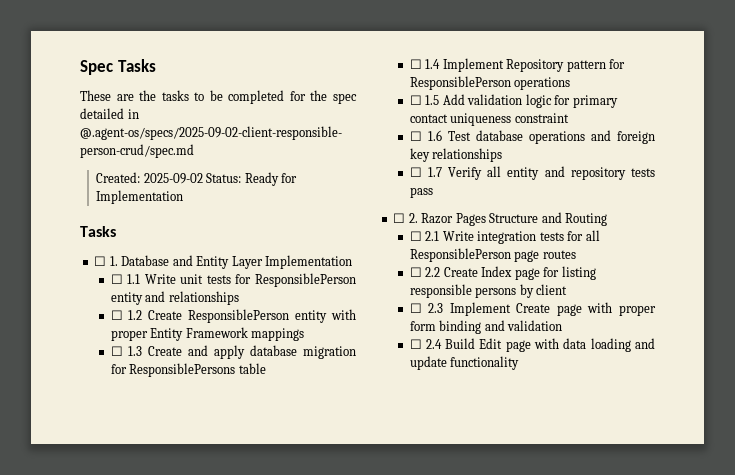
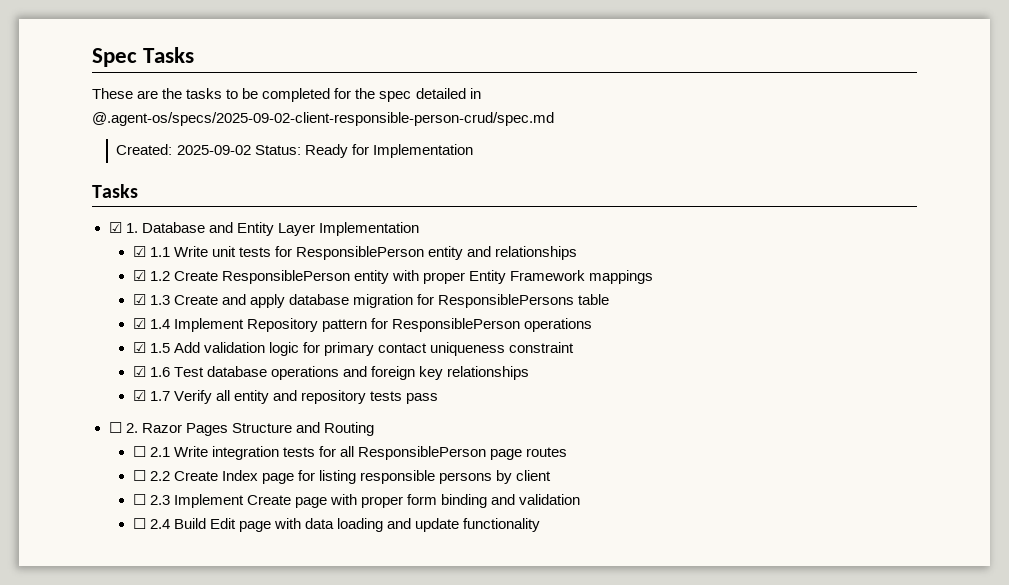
[94,256,107,266] ☐ -> [108,222,122,233] ☑
[110,274,123,284] ☐ -> [132,246,146,257] ☑
[110,310,123,320] ☐ -> [132,270,146,281] ☑
[110,346,123,356] ☐ -> [132,294,146,305] ☑
[409,59,422,69] ☐ -> [132,318,146,329] ☑
[409,95,422,105] ☐ -> [132,342,146,353] ☑
[409,131,422,141] ☐ -> [132,366,146,377] ☑
[409,167,422,177] ☐ -> [132,390,146,401] ☑

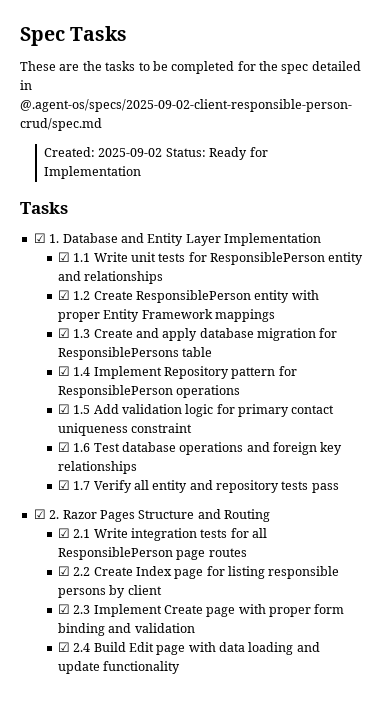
[108,422,122,433] ☐ -> [33,509,46,519] ☑
[132,446,146,457] ☐ -> [57,528,70,538] ☑
[132,470,146,481] ☐ -> [57,566,70,576] ☑
[132,494,146,505] ☐ -> [57,604,70,614] ☑
[132,518,146,529] ☐ -> [57,642,70,652] ☑

